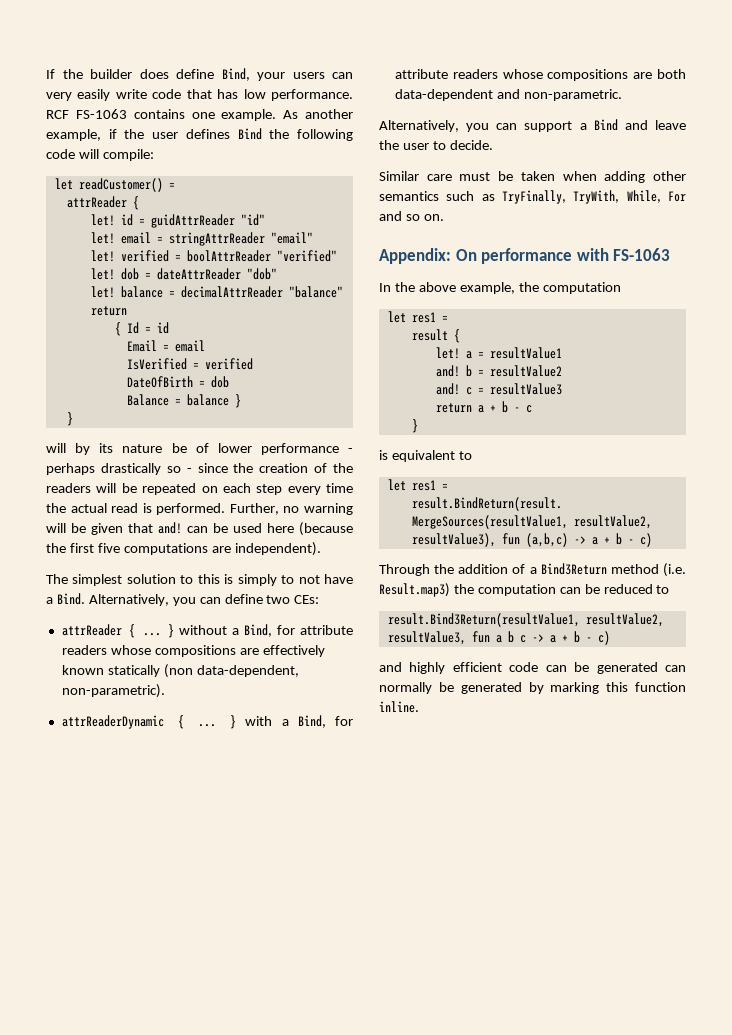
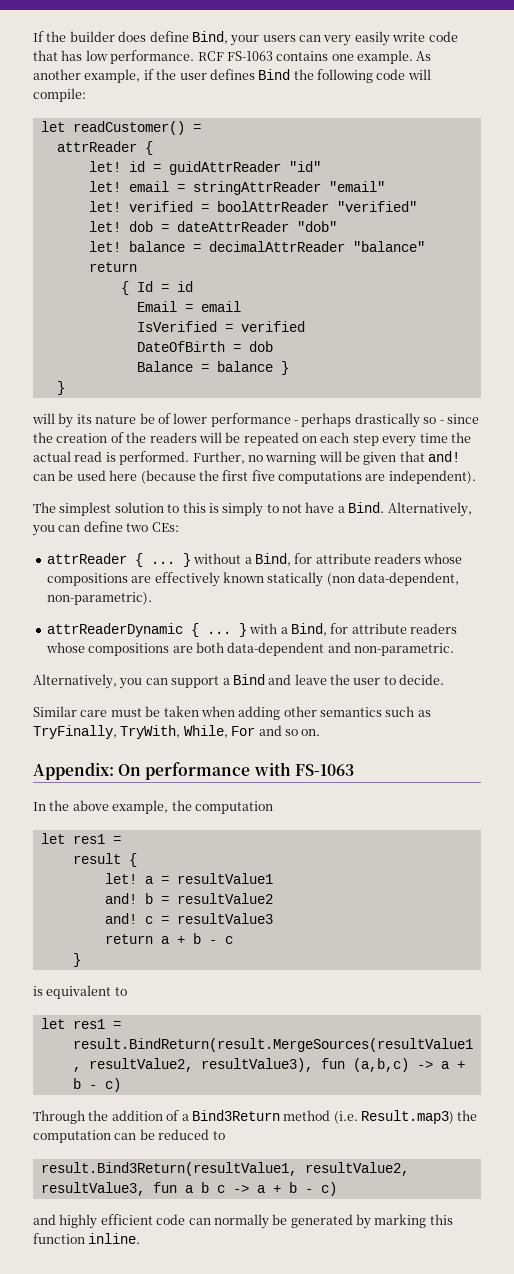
[574,662,687,674] be generated can -> (211, 1221) none

